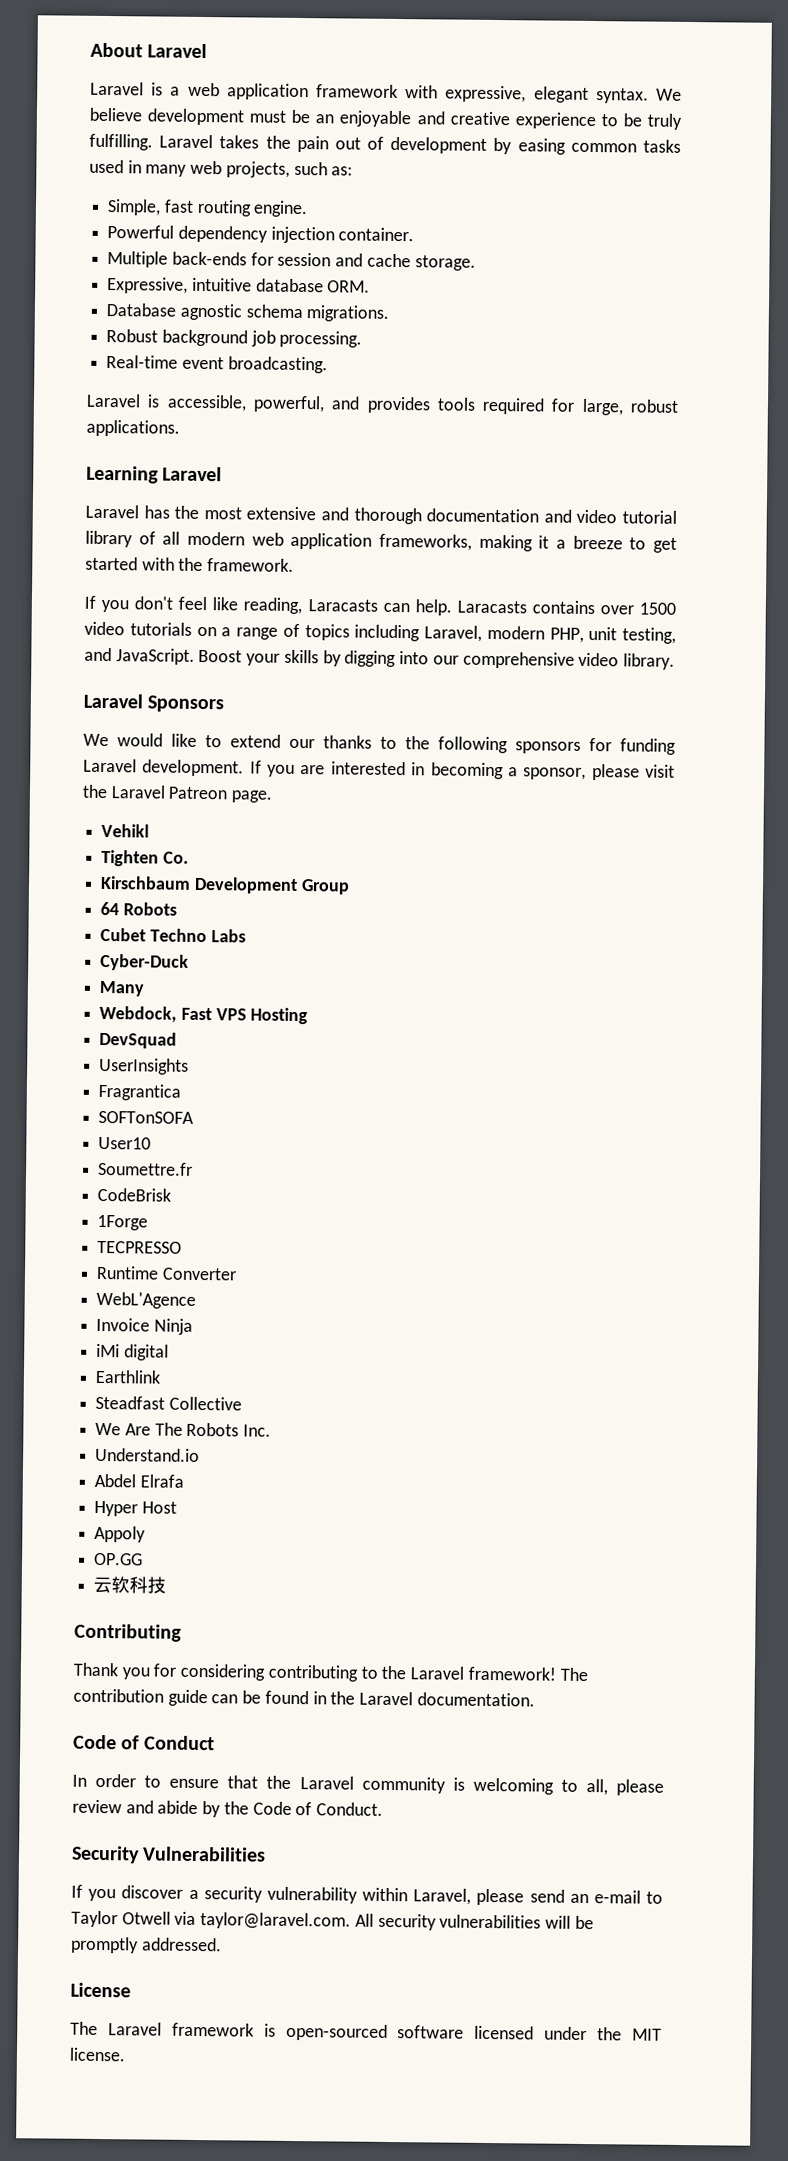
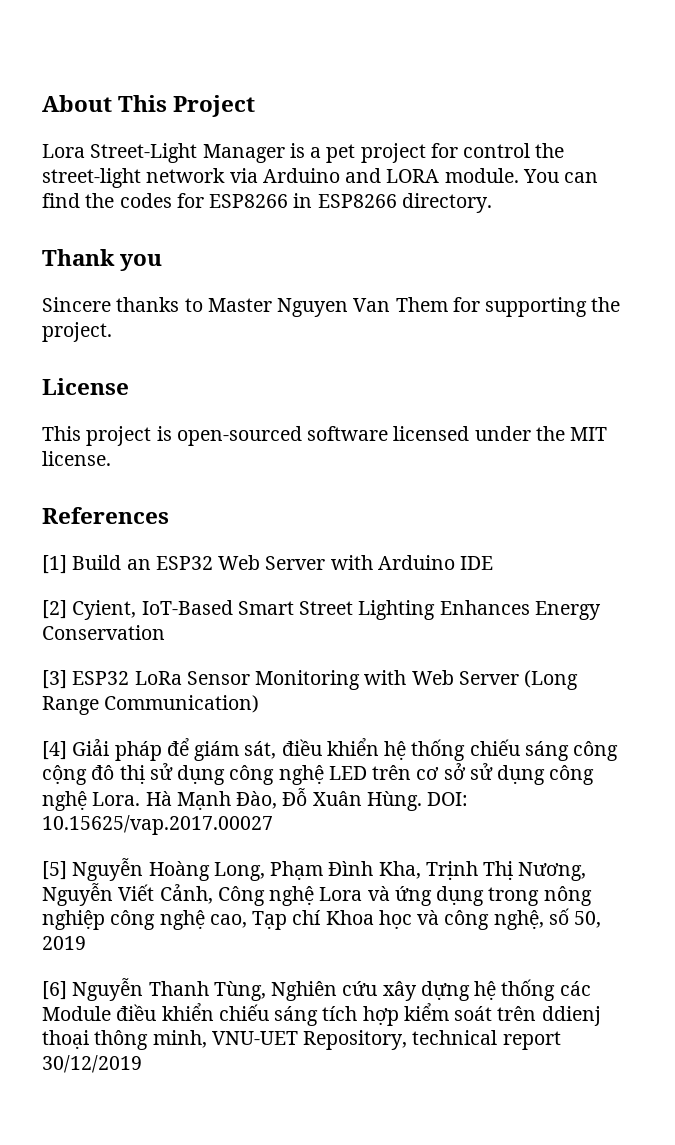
[147,43,208,59] [90,81,682,104] [89,107,682,130] [89,133,681,155] [89,159,354,178] [107,199,309,218] [107,225,415,244] [107,251,476,271] [107,277,371,294] [106,303,390,322] [106,329,363,348] [106,355,328,374] [86,393,679,416] [86,419,180,437] [86,465,223,484] [85,504,678,525] [85,530,677,553] [85,556,295,572] [84,595,676,616] [84,621,676,644] [84,647,675,670] [83,693,225,713] [83,733,676,755] [83,758,676,781] [82,784,273,803] [101,823,150,838] [101,849,189,867] [100,875,350,895] [100,901,177,916] [100,927,246,943] [100,953,190,971] [99,980,146,997] [99,1005,309,1025] [99,1031,178,1049] [99,1057,190,1075] [98,1083,182,1101] [98,1110,195,1124] [98,1136,152,1150] [98,1161,194,1176] [97,1187,172,1202] [97,1214,149,1231] [97,1240,183,1254] [96,1265,237,1281] [96,1291,197,1309] [96,1317,193,1335] [96,1343,169,1361] [95,1369,162,1384] [95,1395,242,1411] [95,1422,272,1437] [95,1447,201,1463] [94,1473,184,1488] [94,1500,177,1517] [94,1525,147,1543] [93,1552,144,1566] [93,1576,167,1594] [74,1623,182,1642] [73,1662,588,1682] [73,1688,535,1707] [73,1734,215,1751] [72,1773,664,1796] [72,1799,384,1818] [71,1845,267,1864] [71,1884,663,1906] [71,1910,594,1931] [71,1936,222,1954] [70,1982,131,1998] [70,2021,254,2037] Laravel // Laravel is a web application framework with expressive, elegant syntax. We believe development must be an enjoyable and creative experience to be truly fulfilling. Laravel takes the pain out of development by easing common tasks used in many web projects, such as: // Simple, fast routing engine. // Powerful dependency injection container. // Multiple back-ends for session and cache storage. // Expressive, intuitive database ORM. // Database agnostic schema migrations. // Robust background job processing. // Real-time event broadcasting. // Laravel is accessible, powerful, and provides tools required for large, robust applications. // Learning Laravel // Laravel has the most extensive and thorough documentation and video tutorial library of all modern web application frameworks, making it a breeze to get started with the framework. // If you don't feel like reading, Laracasts can help. Laracasts contains over 1500 video tutorials on a range of topics including Laravel, modern PHP, unit testing, and JavaScript. Boost your skills by digging into our comprehensive video library. // Laravel Sponsors // We would like to extend our thanks to the following sponsors for funding Laravel development. If you are interested in becoming a sponsor, please visit the Laravel Patreon page. // Vehikl // Tighten Co. // Kirschbaum Development Group // 64 Robots // Cubet Techno Labs // Cyber-Duck // Many // Webdock, Fast VPS Hosting // DevSquad // UserInsights // Fragrantica // SOFTonSOFA // User10 // Soumettre.fr // CodeBrisk // 1Forge // TECPRESSO // Runtime Converter // WebL'Agence // Invoice Ninja // iMi digital // Earthlink // Steadfast Collective // We Are The Robots Inc. // Understand.io // Abdel Elrafa // Hyper Host // Appoly // OP.GG // 云软科技 // Contributing // Thank you for considering contributing to the Laravel framework! The contribution guide can be found in the Laravel documentation. // Code of Conduct // In order to ensure that the Laravel community is welcoming to all, please review and abide by the Code of Conduct. // Security Vulnerabilities // If you discover a security vulnerability within Laravel, please send an e-mail to Taylor Otwell via taylor@laravel.com. All security vulnerabilities will be promptly addressed. // License // The Laravel framework -> [118,95,256,117] [42,143,565,163] [42,168,599,188] [42,193,492,213] [42,249,163,271] [42,297,621,317] [42,322,112,342] [42,378,129,395] [42,426,152,446] This Project // Lora Street-Light Manager is a pet project for control the street-light network via Arduino and LORA module. You can find the codes for ESP8266 in ESP8266 directory. // Thank you // Sincere thanks to Master Nguyen Van Them for supporting the project. // License // This project
(126, 2054) none -> [42,507,169,524] [42,555,494,574] [42,600,601,620] [42,625,165,640] [42,670,579,690] [42,695,260,715] [42,738,619,761] [42,763,595,785] [42,788,469,811] [42,815,273,835] [42,858,587,881] [42,883,592,906] [42,908,602,930] [42,936,86,950] [42,978,591,1001] [42,1003,601,1026] [42,1030,561,1050] [42,1055,142,1073] // References // [1] Build an ESP32 Web Server with Arduino IDE // [2] Cyient, IoT-Based Smart Street Lighting Enhances Energy Conservation // [3] ESP32 LoRa Sensor Monitoring with Web Server (Long Range Communication) // [4] Giải pháp để giám sát, điều khiển hệ thống chiếu sáng công cộng đô thị sử dụng công nghệ LED trên cơ sở sử dụng công nghệ Lora. Hà Mạnh Đào, Đỗ Xuân Hùng. DOI: 10.15625/vap.2017.00027 // [5] Nguyễn Hoàng Long, Phạm Đình Kha, Trịnh Thị Nương, Nguyễn Viết Cảnh, Công nghệ Lora và ứng dụng trong nông nghiệp công nghệ cao, Tạp chí Khoa học và công nghệ, số 50, 2019 // [6] Nguyễn Thanh Tùng, Nghiên cứu xây dựng hệ thống các Module điều khiển chiếu sáng tích hợp kiểm soát trên ddienj thoại thông minh, VNU-UET Repository, technical report 30/12/2019

